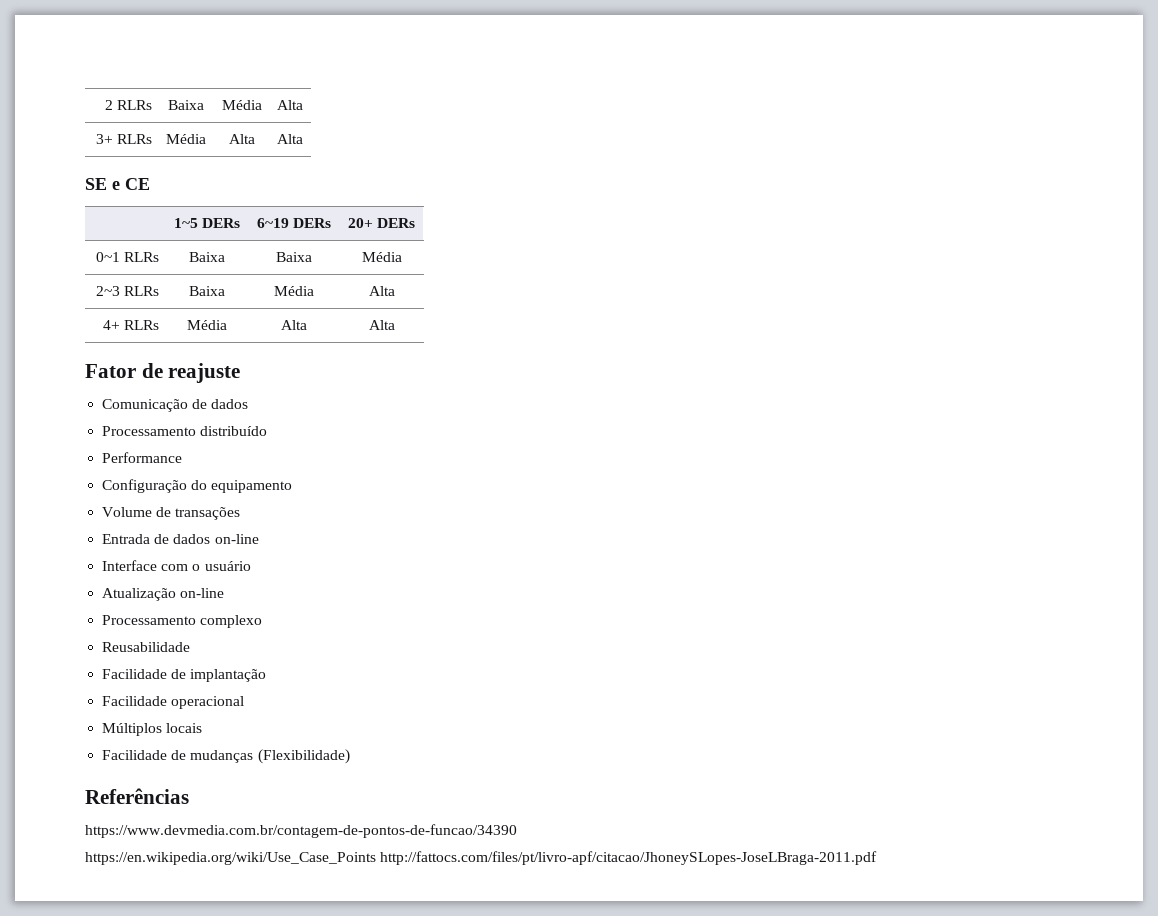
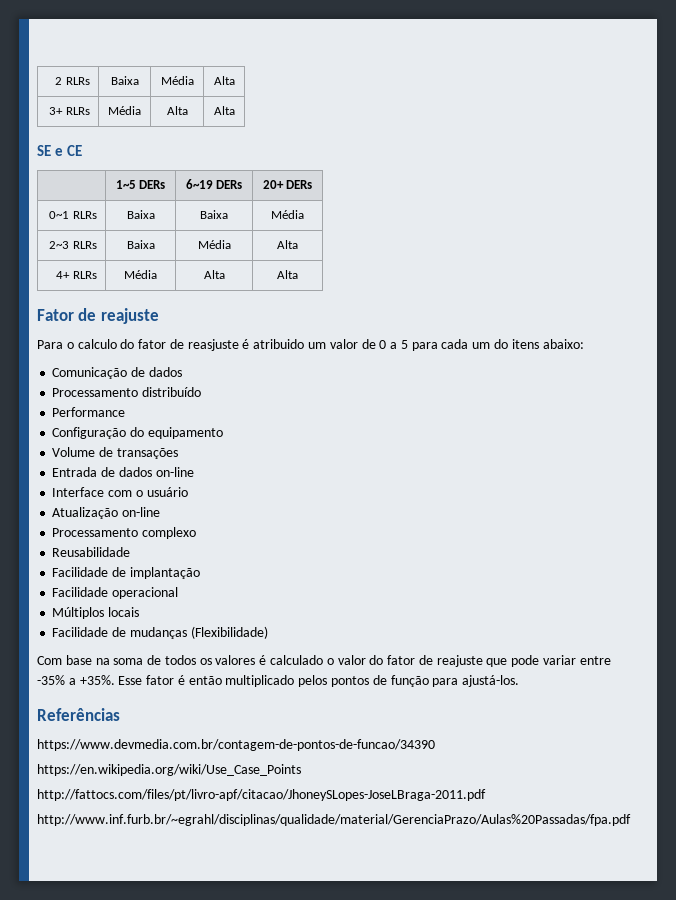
(241, 373) none -> [37,339,584,351] // Para o calculo do fator de reasjuste é atribuido um valor de 0 a 5 para cada um do itens abaixo:
(350, 756) none -> [37,655,611,667] [37,675,520,687] // Com base na soma de todos os valores é calculado o valor do fator de reajuste que pode variar entre -35% a +35%. Esse fator é então multiplicado pelos pontos de função para ajustá-los.
(376, 858) none -> (301, 770) //
(878, 858) none -> [37,814,631,826] // http://www.inf.furb.br/~egrahl/disciplinas/qualidade/material/GerenciaPrazo/Aulas%20Passadas/fpa.pdf

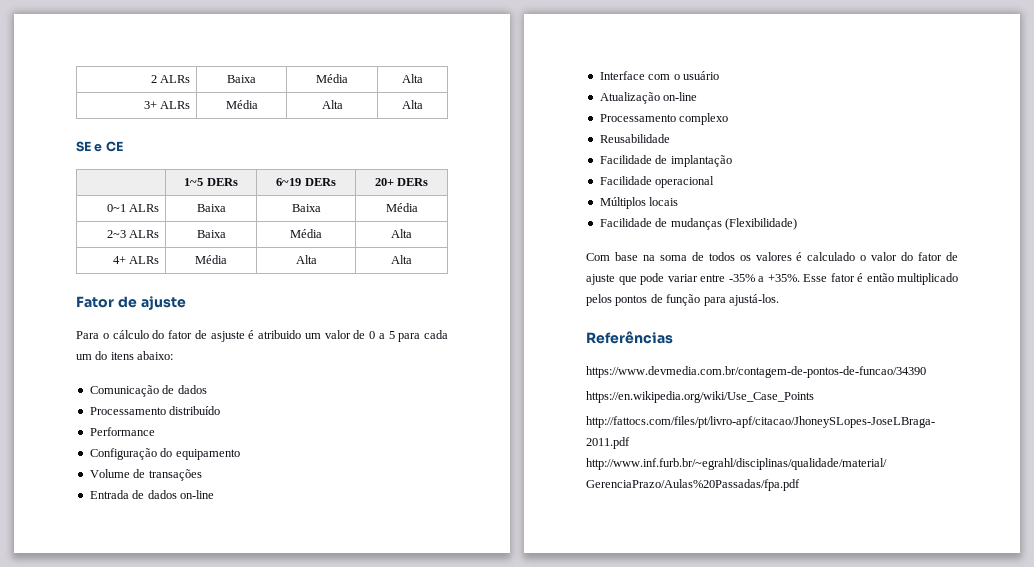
[65,77,90,85] RLRs -> [159,75,190,83] ALRs
[65,107,90,115] RLRs -> [159,101,190,109] ALRs
[72,211,97,219] RLRs -> [128,204,159,212] ALRs
[72,241,97,249] RLRs -> [128,230,159,238] ALRs
[72,271,97,279] RLRs -> [128,256,159,264] ALRs
[100,308,159,324] reajuste -> [140,296,186,310] ajuste
[77,339,239,351] calculo do fator de reasjuste -> [112,330,245,342] cálculo do fator de asjuste
[436,655,483,667] reajuste -> [586,274,615,285] ajuste

